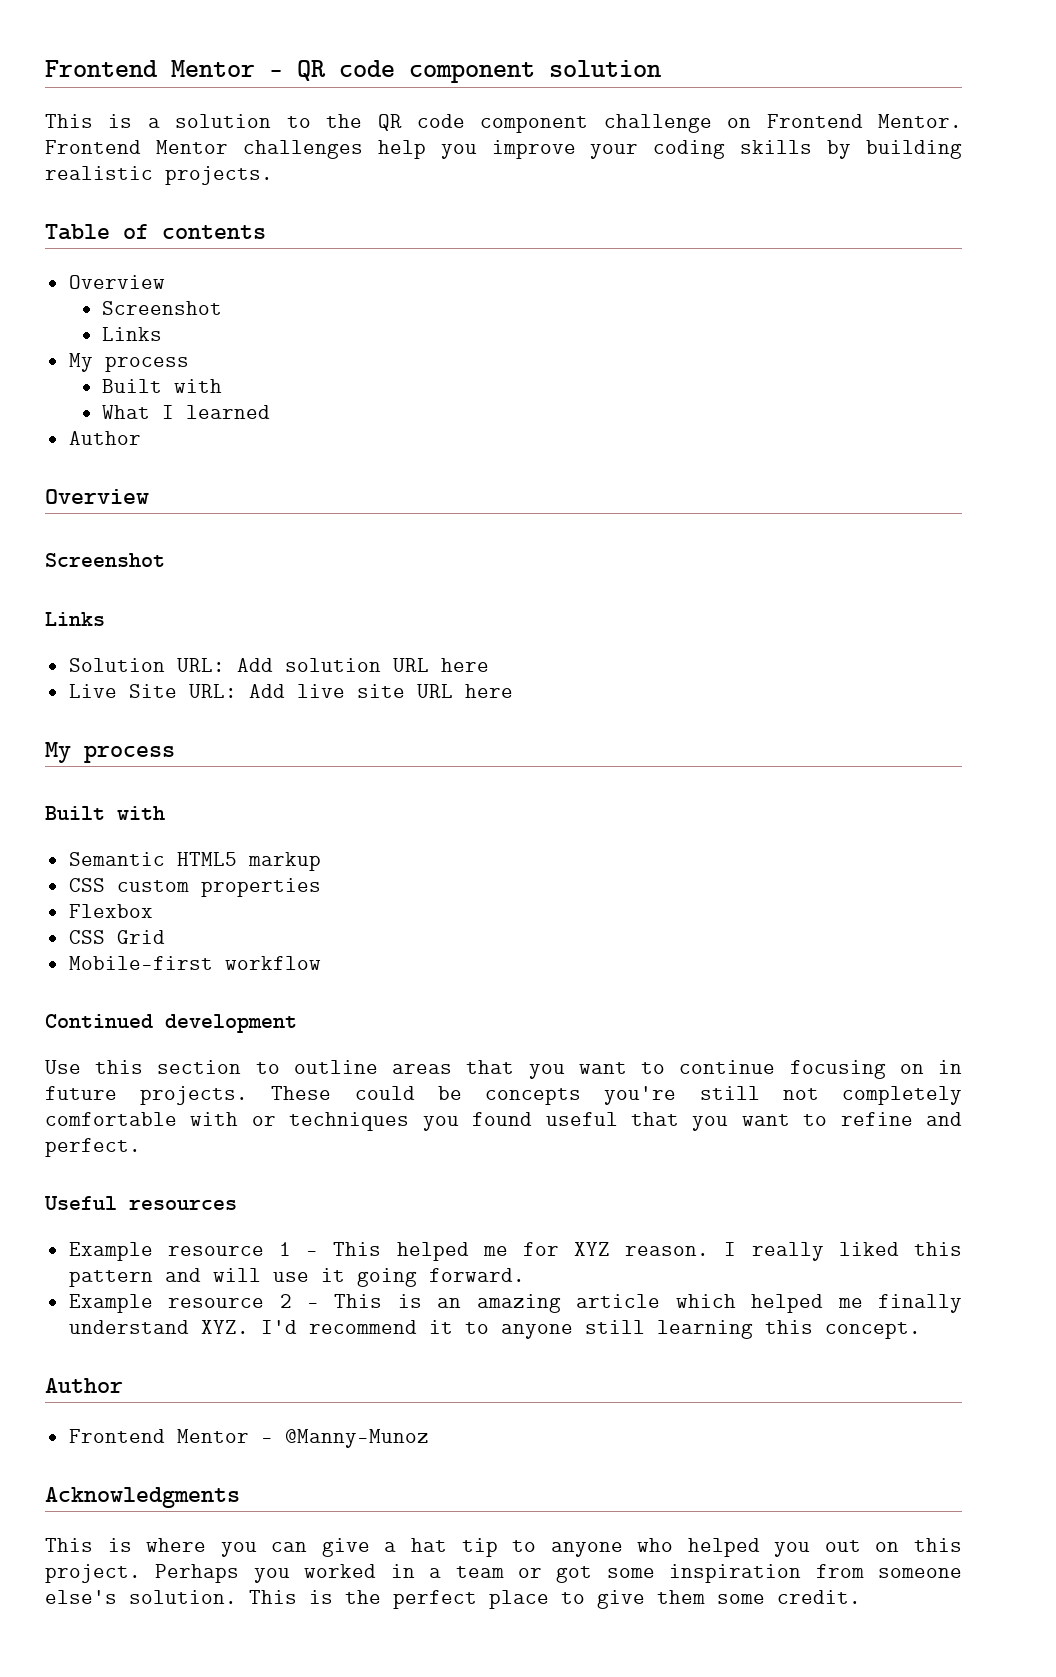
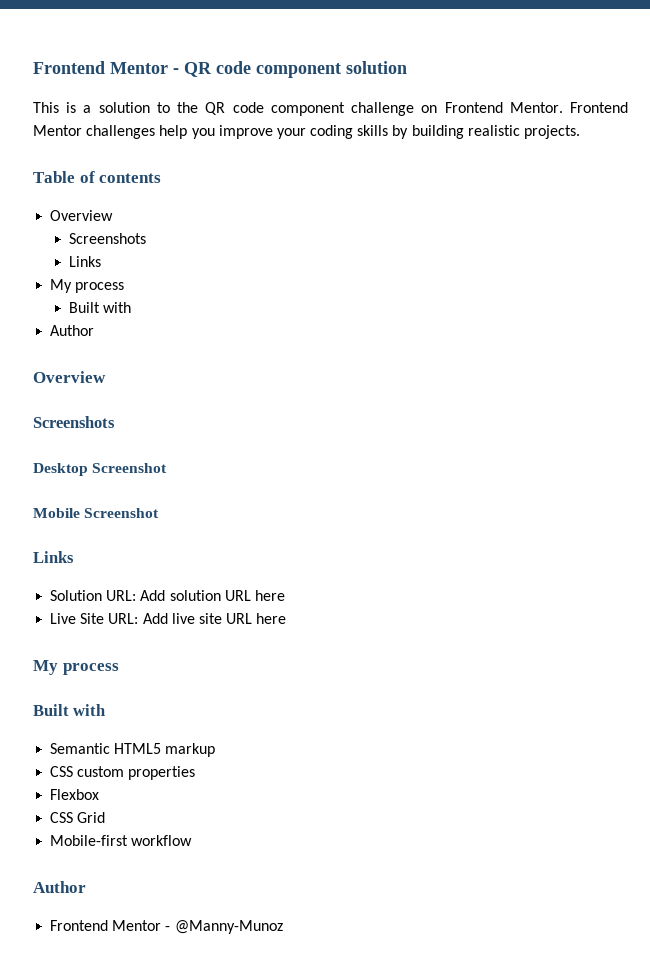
[101,301,222,315] Screenshot -> [68,233,146,244] Screenshots
[101,405,270,420] // What I learned -> (132, 307) none
(149, 496) none -> [33,416,115,428] [33,463,168,476] [33,508,80,518] Screenshots // Desktop Screenshot // Mobile
[45,1014,297,1033] [45,1060,963,1079] [45,1086,962,1105] [45,1112,962,1131] [45,1138,141,1157] [44,1196,237,1210] [68,1242,962,1261] [68,1268,525,1287] [68,1294,962,1313] [68,1320,921,1339] // Continued development // Use this section to outline areas that you want to continue focusing on in future projects. These could be concepts you're still not completely comfortable with or techniques you found useful that you want to refine and perfect. // Useful resources // Example resource 1 - This helped me for XYZ reason. I really liked this pattern and will use it going forward. // Example resource 2 - This is an amazing article which helped me finally understand XYZ. I'd recommend it to anyone still learning this concept. -> (193, 840) none
[45,1487,240,1508] [45,1538,962,1557] [45,1564,962,1583] [45,1590,861,1609] // Acknowledgments // This is where you can give a hat tip to anyone who helped you out on this project. Perhaps you worked in a team or got some inspiration from someone else's solution. This is the perfect place to give them some credit. -> (283, 927) none

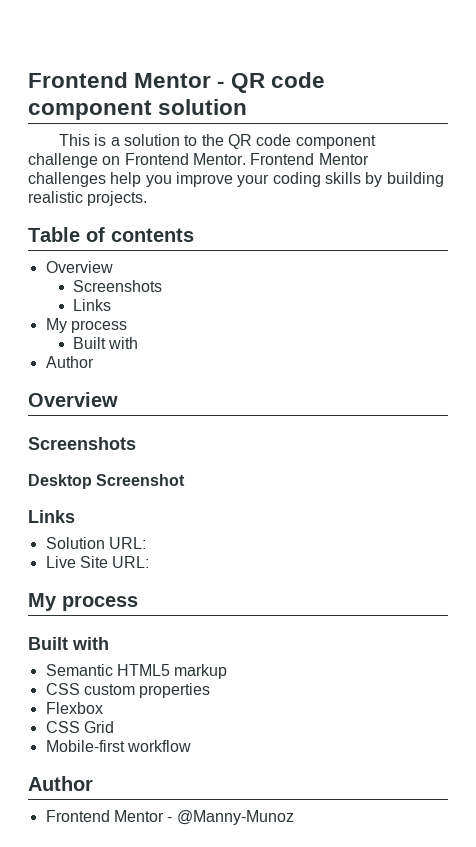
[33,508,160,518] // Mobile Screenshot -> (186, 480) none
[140,590,285,601] Add solution URL here -> (146, 543) none
[142,613,287,624] Add live site URL here -> (150, 562) none

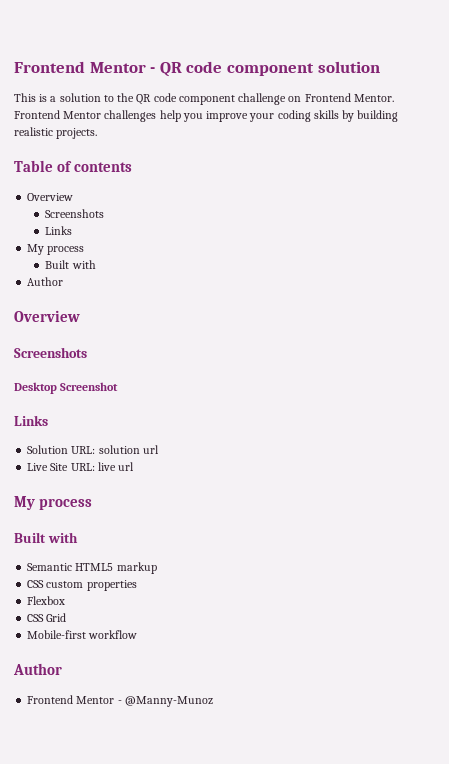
(146, 543) none -> [98,445,159,454] solution url
(150, 562) none -> [97,462,135,471] live url

